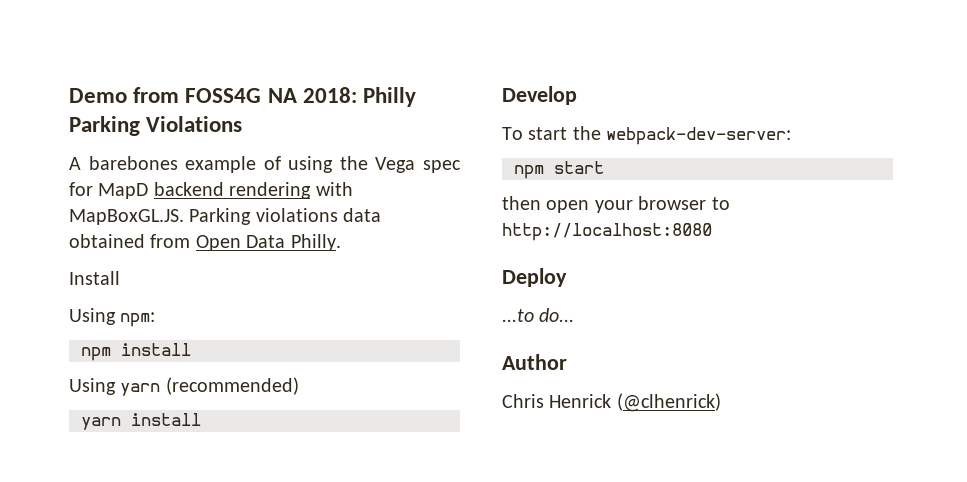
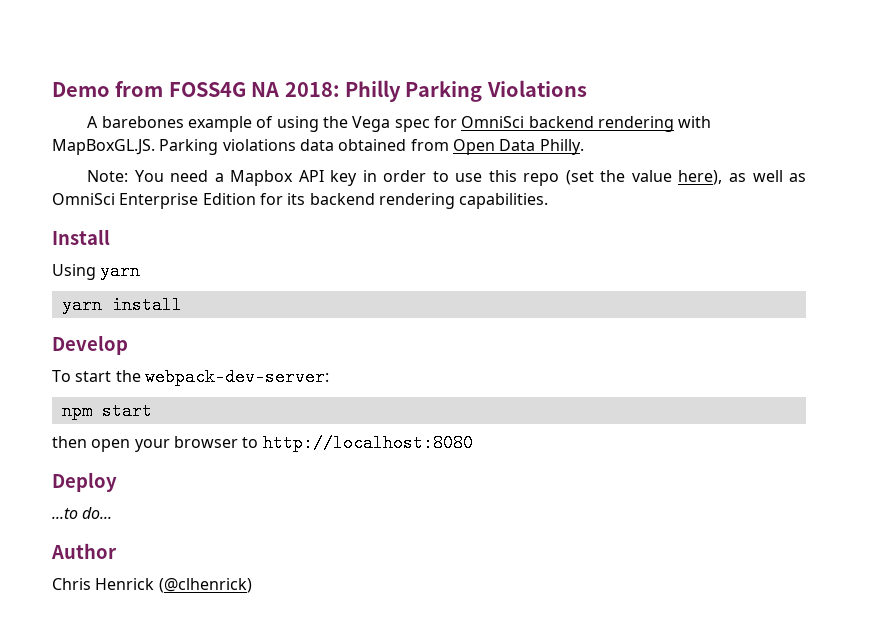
[98,183,149,199] MapD -> [461,116,525,128] OmniSci
[69,271,120,285] [69,308,156,327] [81,343,191,361] Install // Using npm: // npm install -> [87,170,806,186] [52,193,549,209] [52,229,110,245] Note: You need a Mapbox API key in order to use this repo (set the value here), as well as OmniSci Enterprise Edition for its backend rendering capabilities. // Install
[165,377,299,395] (recommended) -> (141, 271) none

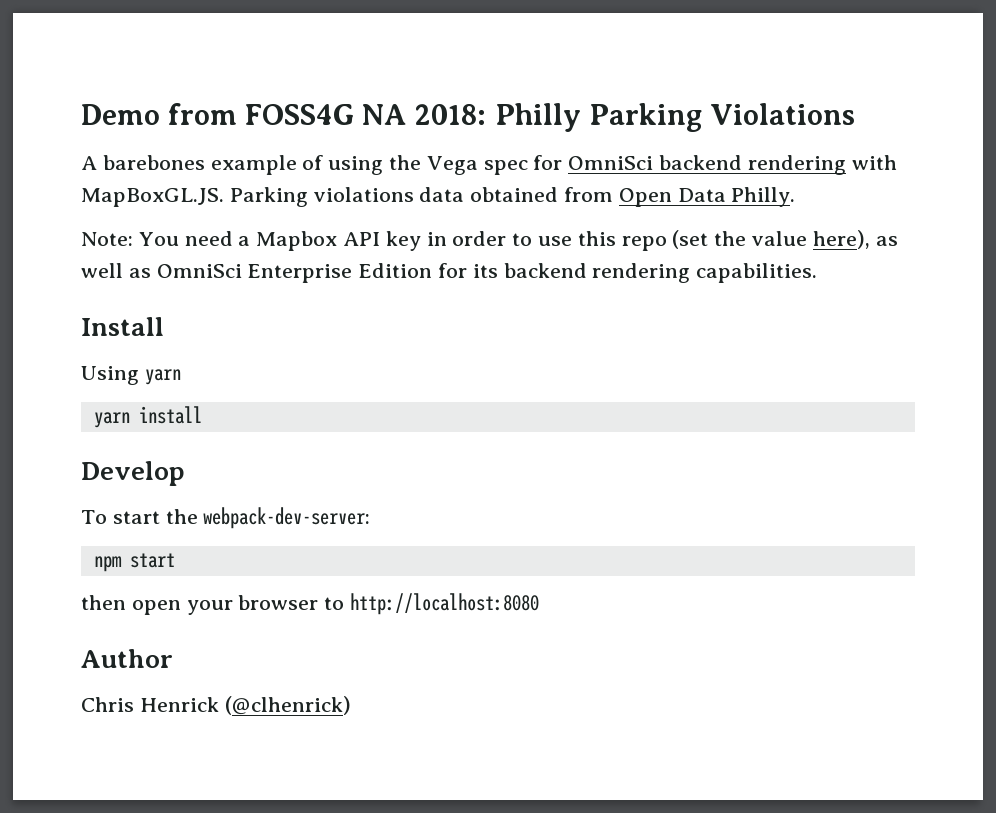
[52,472,117,492] [52,507,113,519] // Deploy // ...to do... -> (540, 604) none

